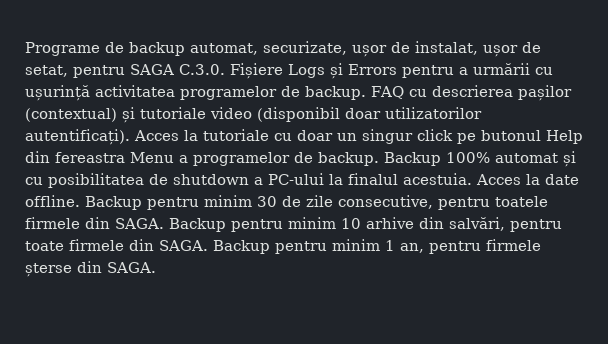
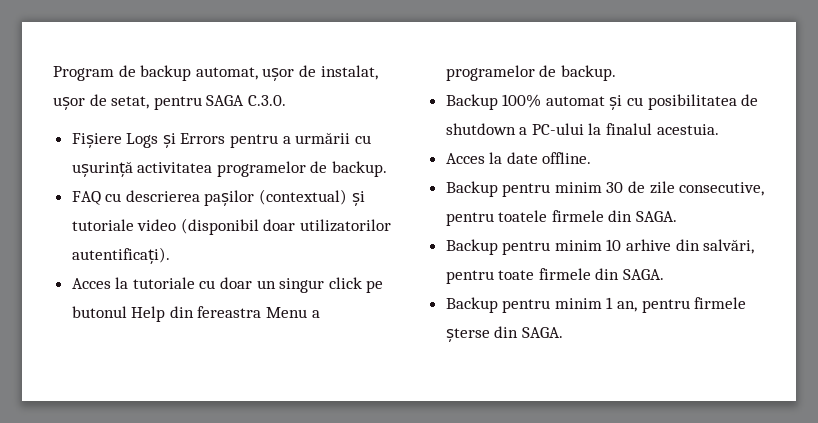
[25,42,100,56] Programe -> [53,66,114,81] Program
[263,41,347,55] securizate, -> (258, 73) none
(225, 69) none -> (286, 100) //
(366, 93) none -> (388, 169) //
(130, 137) none -> (170, 255) //
(379, 159) none -> (616, 73) //
(472, 179) none -> (719, 129) //
(80, 201) none -> (592, 158) //
(164, 223) none -> (678, 216) //
(208, 245) none -> (665, 274) //

